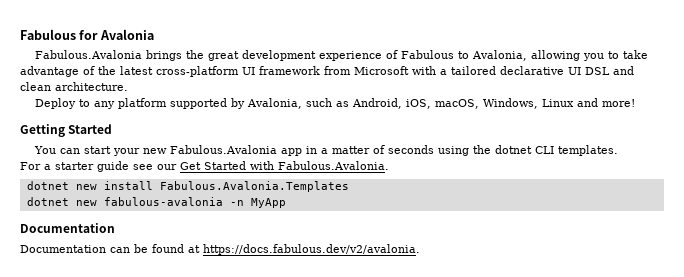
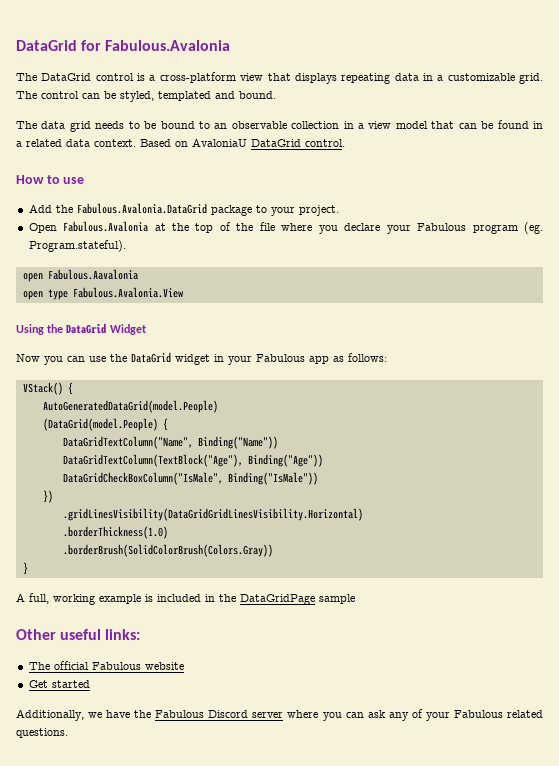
[20,29,154,40] [34,50,648,61] [20,66,634,77] [20,82,128,91] [34,98,635,109] [20,124,113,137] [33,145,618,156] [20,161,389,172] [26,181,349,192] [26,197,286,208] [20,223,115,233] [20,244,420,255] Fabulous for Avalonia // Fabulous.Avalonia brings the great development experience of Fabulous to Avalonia, allowing you to take advantage of the latest cross-platform UI framework from Microsoft with a tailored declarative UI DSL and clean architecture. // Deploy to any platform supported by Avalonia, such as Android, iOS, macOS, Windows, Linux and more! // Getting Started // You can start your new Fabulous.Avalonia app in a matter of seconds using the dotnet CLI templates. // For a starter guide see our Get Started with Fabulous.Avalonia. // dotnet new install Fabulous.Avalonia.Templates // dotnet new fabulous-avalonia -n MyApp // Documentation // Documentation can be found at https://docs.fabulous.dev/v2/avalonia. -> [16,40,231,51] [16,72,543,84] [16,91,276,102] [16,120,544,132] [16,138,345,147] [16,175,85,184] [28,203,339,216] [28,221,543,234] [28,240,126,252] [22,269,138,282] [22,287,183,300] [16,323,146,335] [16,352,387,365] [22,382,73,395] [42,400,218,413] [42,418,168,431] [62,436,278,449] [62,454,323,467] [62,472,318,485] [42,490,53,503] [62,508,363,521] [62,526,168,539] [62,544,273,557] [22,562,28,575] [16,593,355,605] [16,629,141,640] [28,661,184,670] [28,680,90,688] [16,709,543,721] [16,728,68,738] DataGrid for Fabulous.Avalonia // The DataGrid control is a cross-platform view that displays repeating data in a customizable grid. The control can be styled, templated and bound. // The data grid needs to be bound to an observable collection in a view model that can be found in a related data context. Based on AvaloniaU DataGrid control. // How to use // Add the Fabulous.Avalonia.DataGrid package to your project. // Open Fabulous.Avalonia at the top of the file where you declare your Fabulous program (eg. Program.stateful). // open Fabulous.Aavalonia // open type Fabulous.Avalonia.View // Using the DataGrid Widget // Now you can use the DataGrid widget in your Fabulous app as follows: // VStack() { // AutoGeneratedDataGrid(model.People) // (DataGrid(model.People) { // DataGridTextColumn("Name", Binding("Name")) // DataGridTextColumn(TextBlock("Age"), Binding("Age")) // DataGridCheckBoxColumn("IsMale", Binding("IsMale")) // }) // .gridLinesVisibility(DataGridGridLinesVisibility.Horizontal) // .borderThickness(1.0) // .borderBrush(SolidColorBrush(Colors.Gray)) // } // A full, working example is included in the DataGridPage sample // Other useful links: // The official Fabulous website // Get started // Additionally, we have the Fabulous Discord server where you can ask any of your Fabulous related questions.

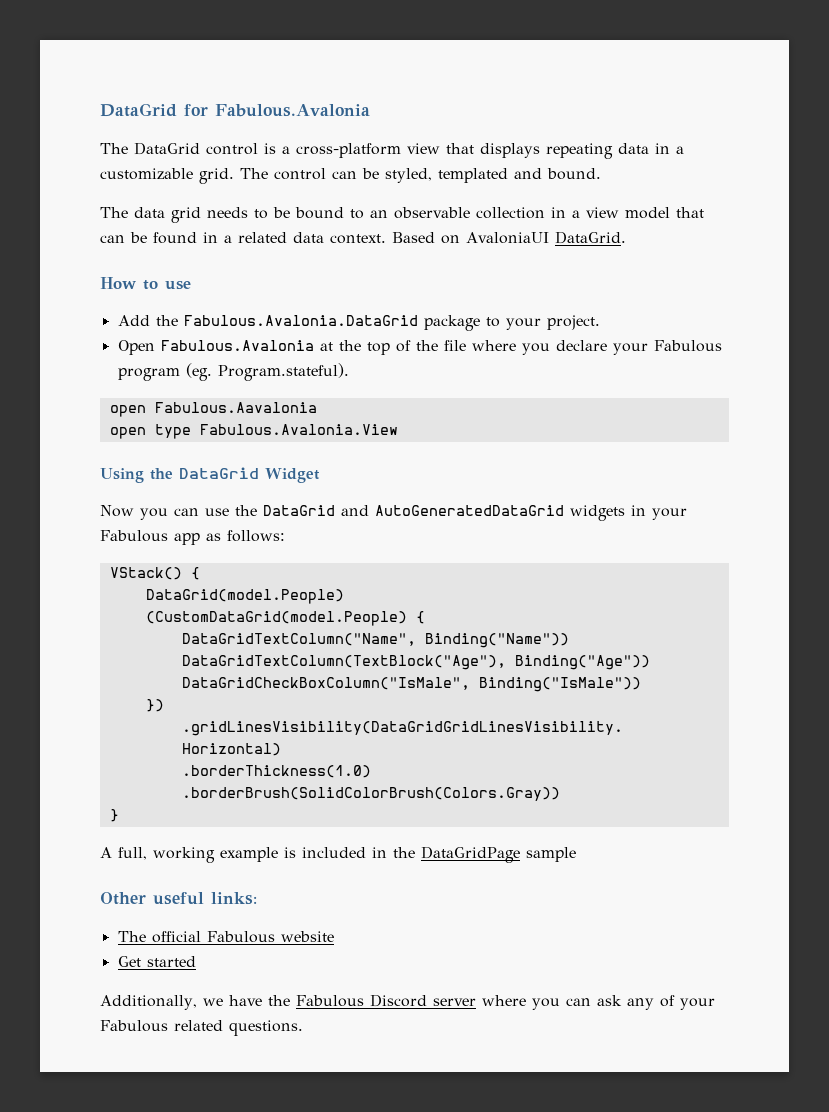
[192,138,345,147] AvaloniaU DataGrid control. -> [466,231,626,244] AvaloniaUI DataGrid.
[175,354,210,365] widget -> [341,505,625,521] and AutoGeneratedDataGrid widgets
[42,400,218,413] [42,418,158,431] AutoGeneratedDataGrid(model.People) // (DataGrid(model.People) -> [145,589,344,604] [145,611,407,626] DataGrid(model.People) // (CustomDataGrid(model.People)

